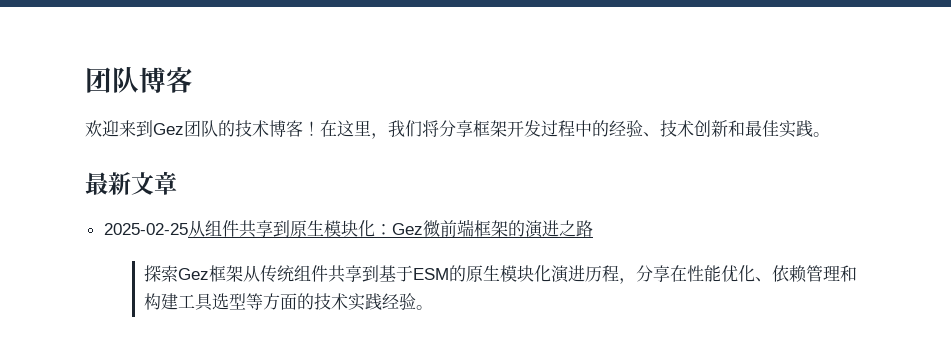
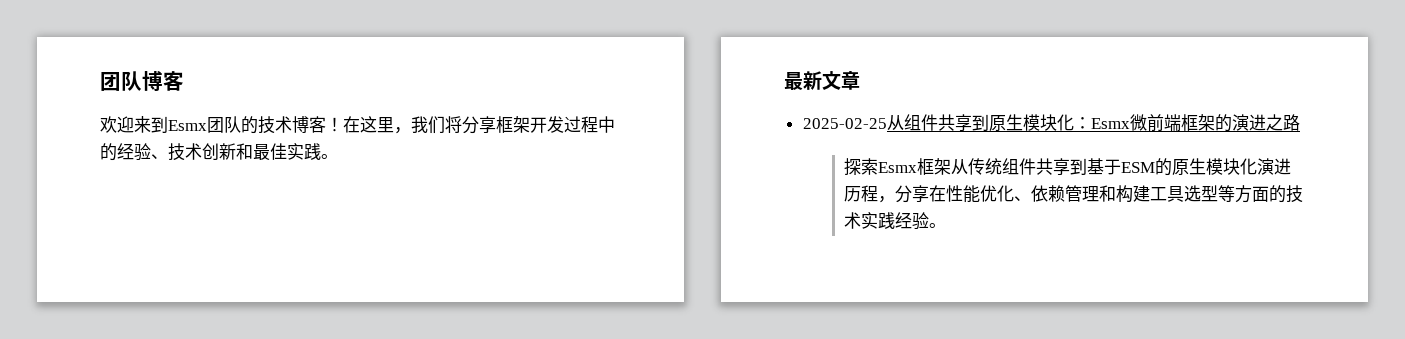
[153,123,184,135] Gez -> [168,120,207,131] Esmx
[391,223,423,235] Gez -> [1090,118,1130,129] Esmx
[178,268,210,280] Gez -> [878,162,918,173] Esmx

